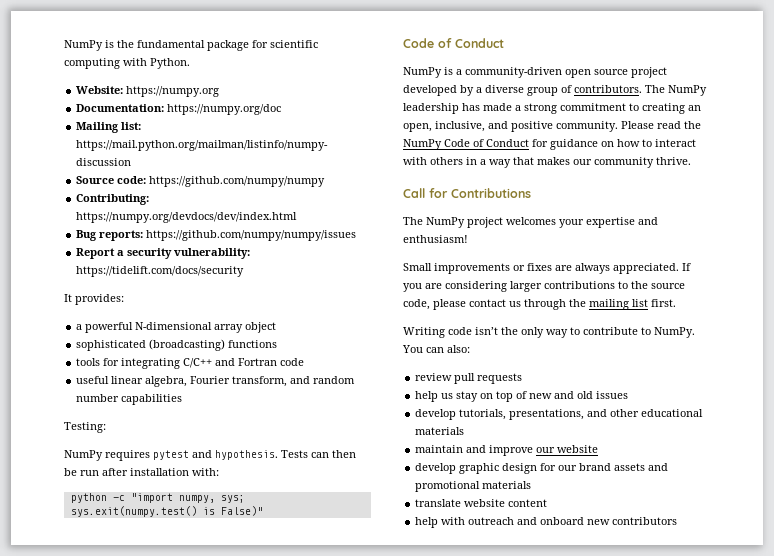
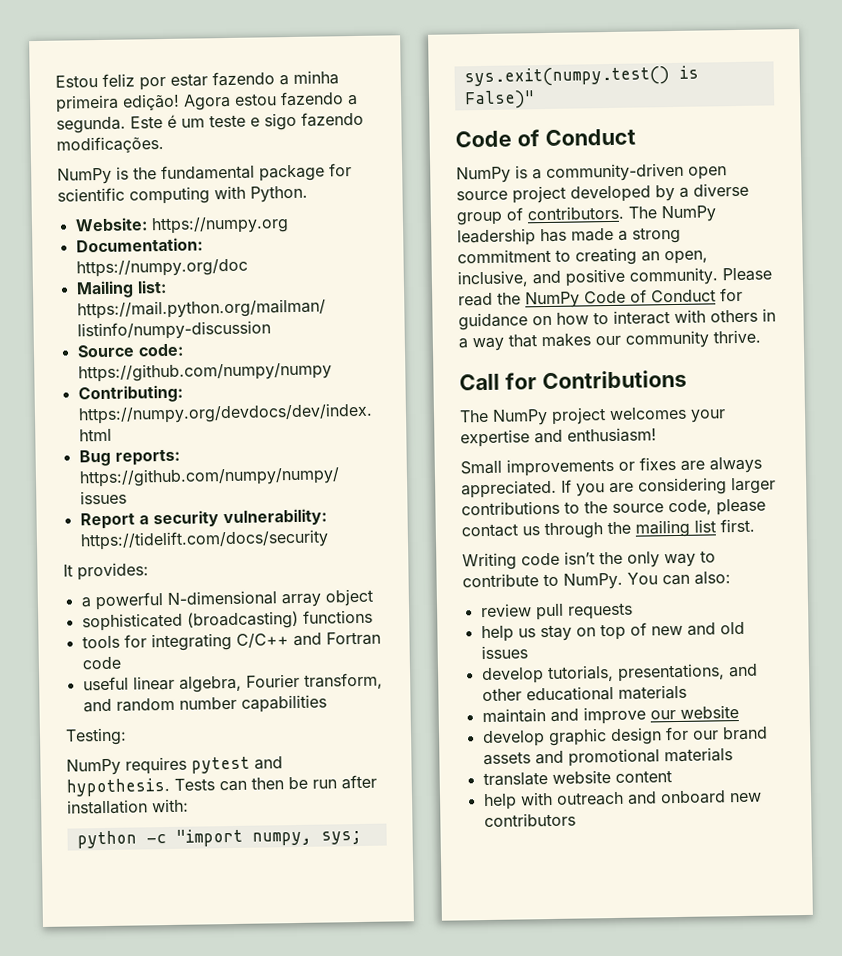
(64, 45) none -> [55,70,339,91] [55,91,358,113] [56,111,364,134] [56,136,164,154] Estou feliz por estar fazendo a minha primeira edição! Agora estou fazendo a segunda. Este é um teste e sigo fazendo modificações. //

